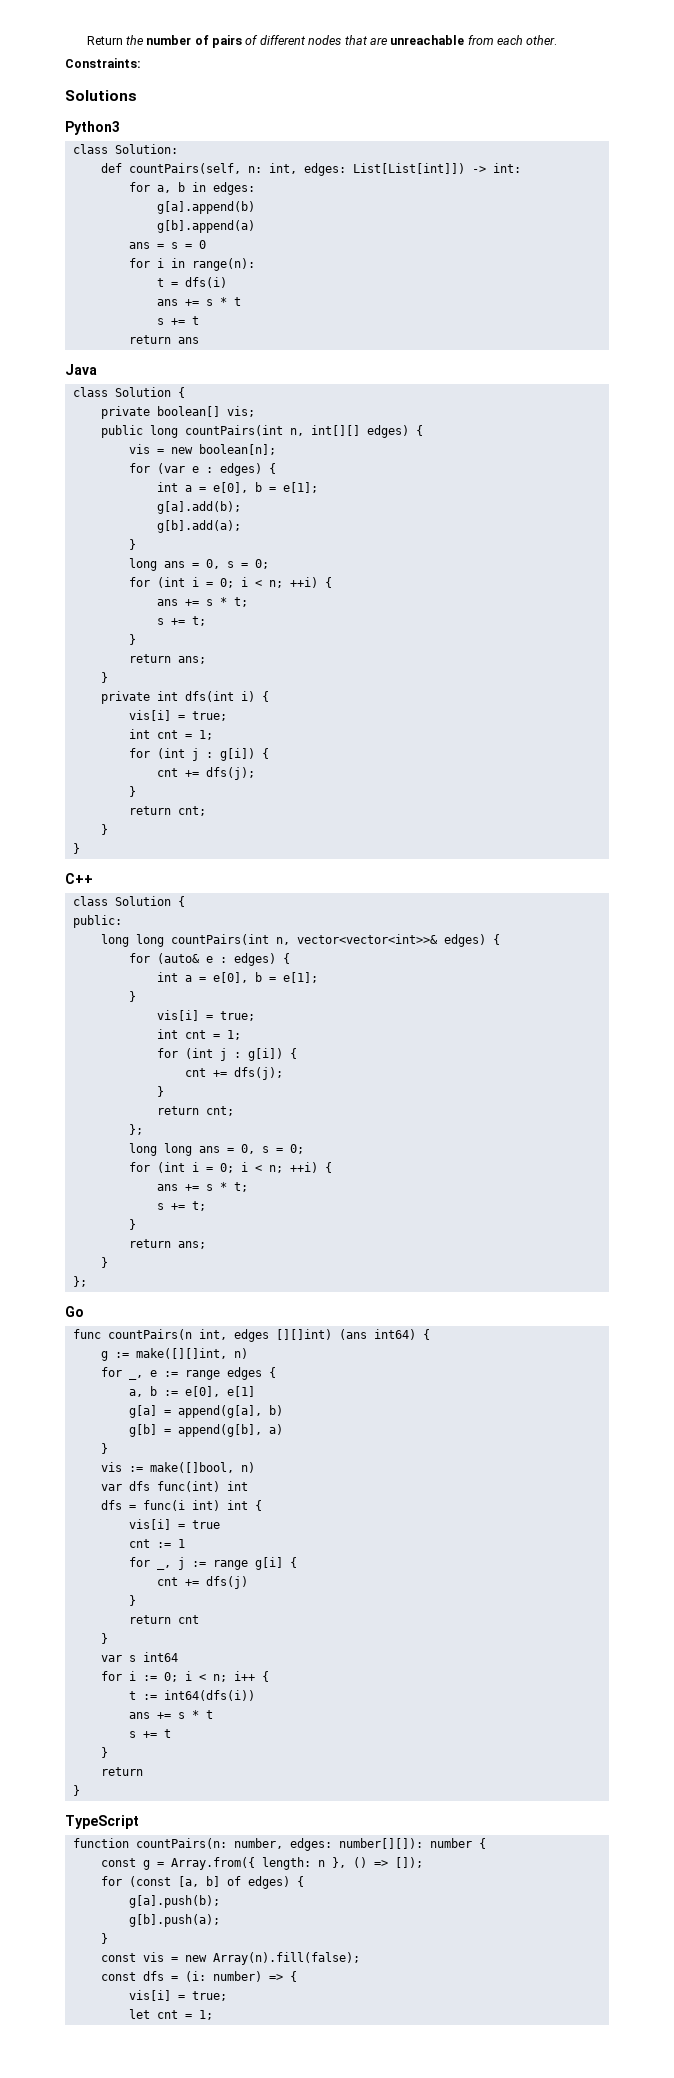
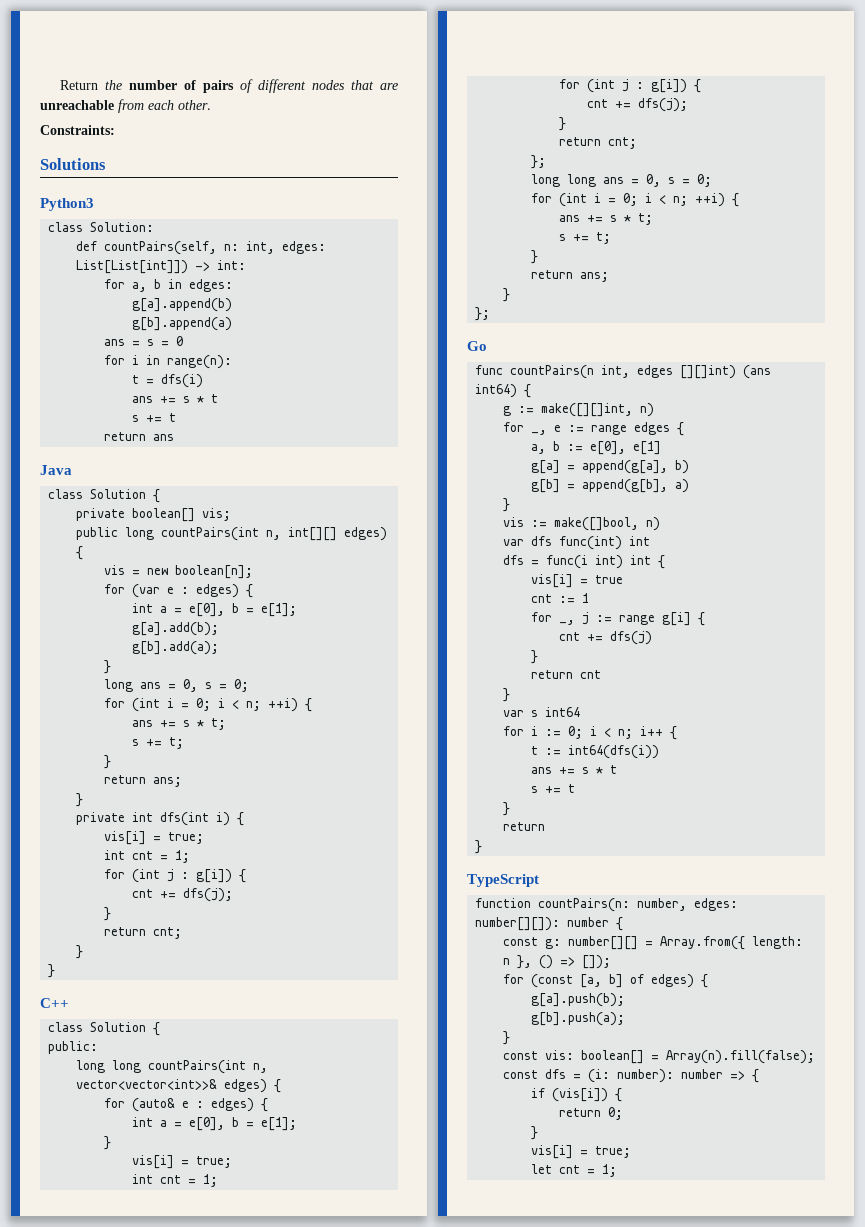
[142,1860,150,1870] g -> [545,936,639,950] g: number[][]
[142,1952,207,1962] vis = new -> [545,1050,660,1064] vis: boolean[] =
[212,1971,262,1982] number) -> [617,1069,724,1083] number): number
(297, 1976) none -> [531,1088,623,1102] [559,1107,624,1120] [531,1126,539,1140] // if (vis[i]) { // return 0; // }

